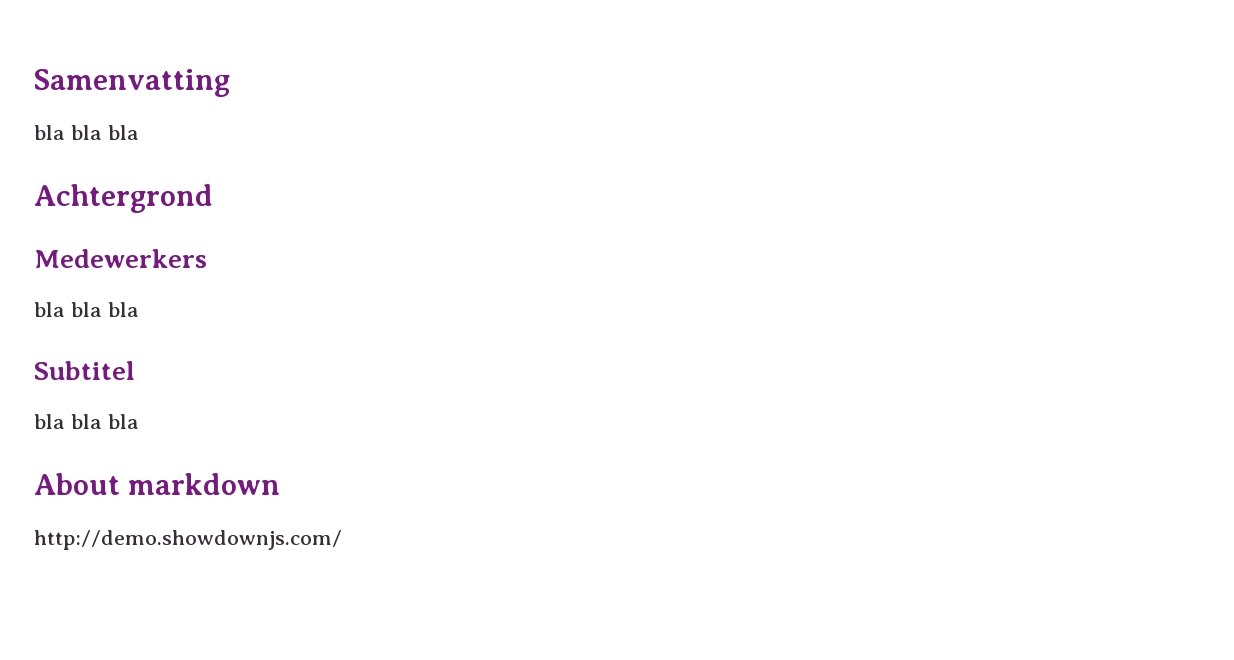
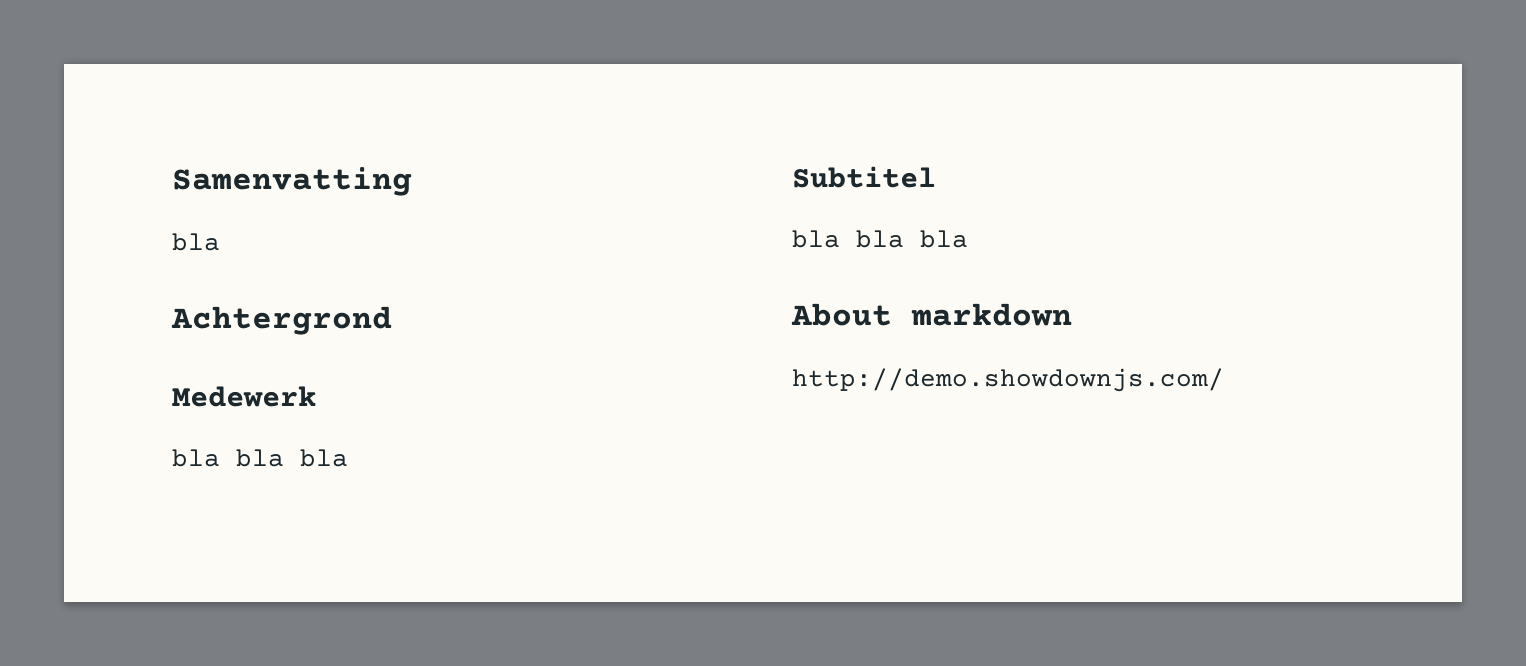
[70,125,139,140] bla bla -> (220, 242) none
[34,249,207,268] Medewerkers -> [172,386,316,407] Medewerk

